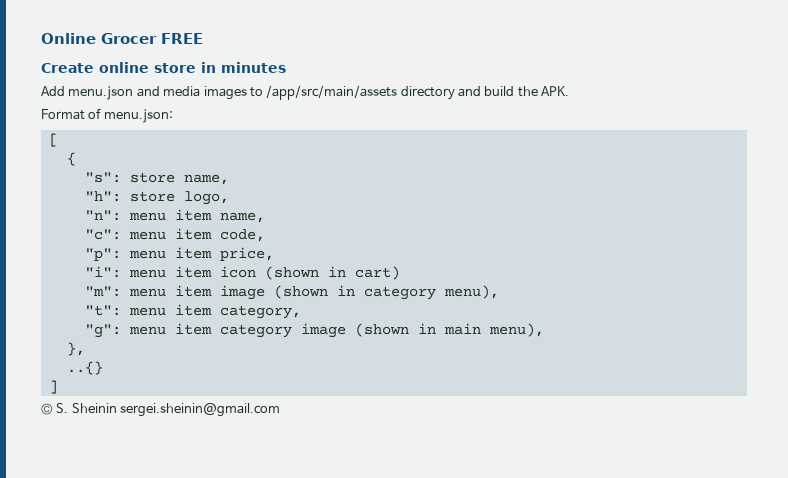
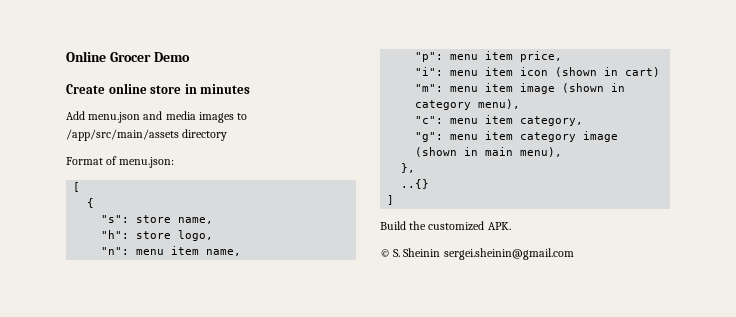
[161,33,203,44] FREE -> [153,52,190,62] Demo
[458,86,570,97] and build the APK. -> (228, 135) none
[84,228,265,242] // "c": menu item code, -> (242, 252) none
[84,305,121,316] "t": -> [415,116,444,124] "c":
(58, 387) none -> [380,221,511,231] // Build the customized APK.

